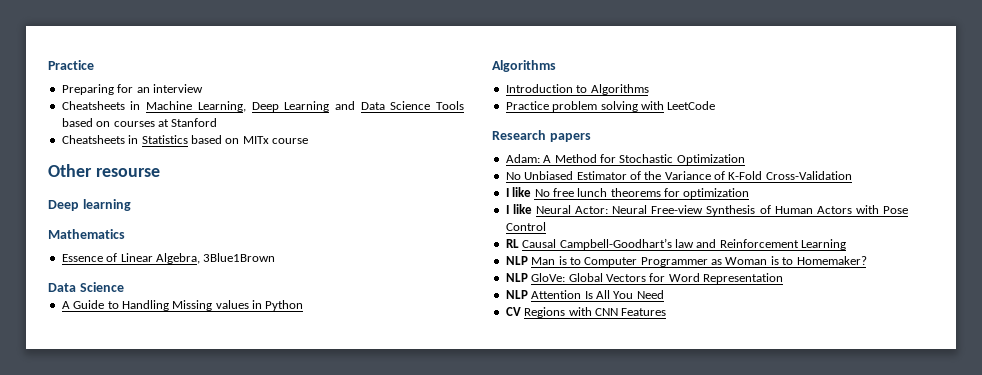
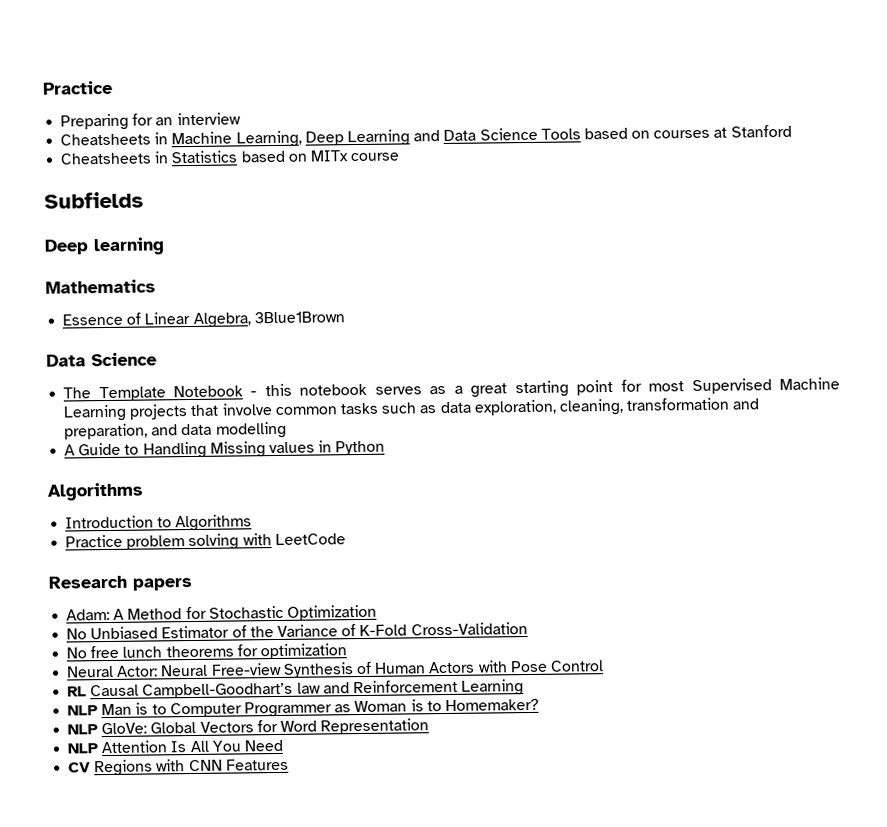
[48,164,160,177] Other resourse -> [44,191,144,209] Subfields
(124, 287) none -> [63,377,841,402] [63,397,760,422] [64,421,287,440] // The Template Notebook - this notebook serves as a great starting point for most Supervised Machine Learning projects that involve common tasks such as data exploration, cleaning, transformation and preparation, and data modelling
[505,187,532,197] I like -> (528, 629) none
[505,204,532,214] I like -> (347, 651) none

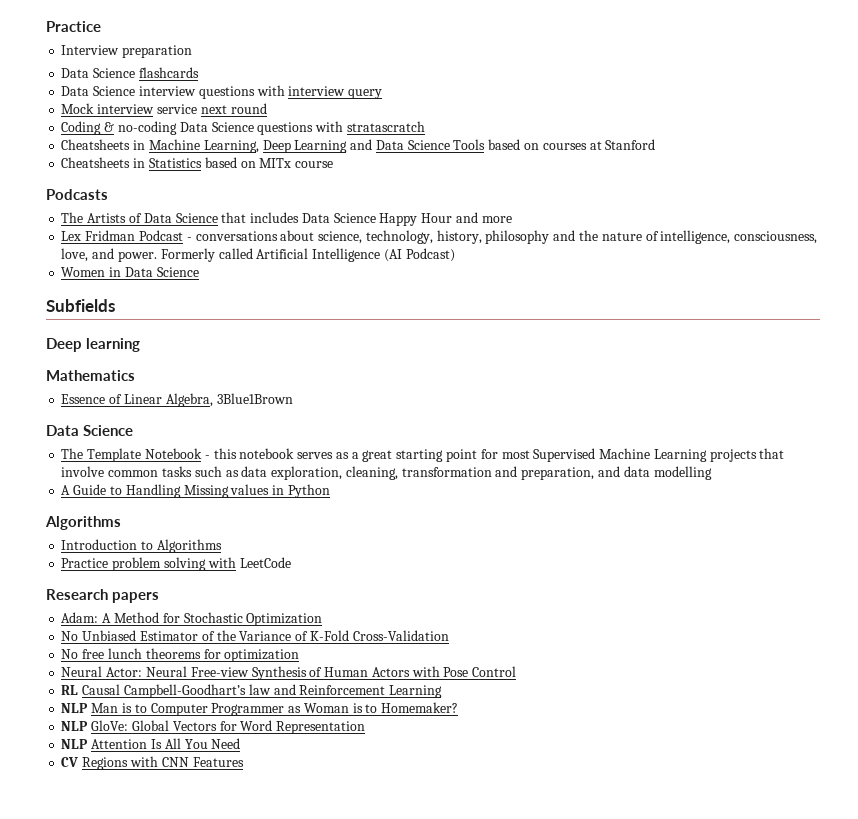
[60,112,241,131] Preparing for an interview -> [61,45,193,58] [61,67,199,78] [61,85,383,99] [61,103,267,114] [61,121,425,135] Interview preparation // Data Science flashcards // Data Science interview questions with interview query // Mock interview service next round // Coding & no-coding Data Science questions with stratascratch
(400, 157) none -> [46,189,108,200] [61,212,512,226] [61,230,818,244] [61,248,455,262] [61,267,199,277] // Podcasts // The Artists of Data Science that includes Data Science Happy Hour and more // Lex Fridman Podcast - conversations about science, technology, history, philosophy and the nature of intelligence, consciousness, love, and power. Formerly called Artificial Intelligence (AI Podcast) // Women in Data Science

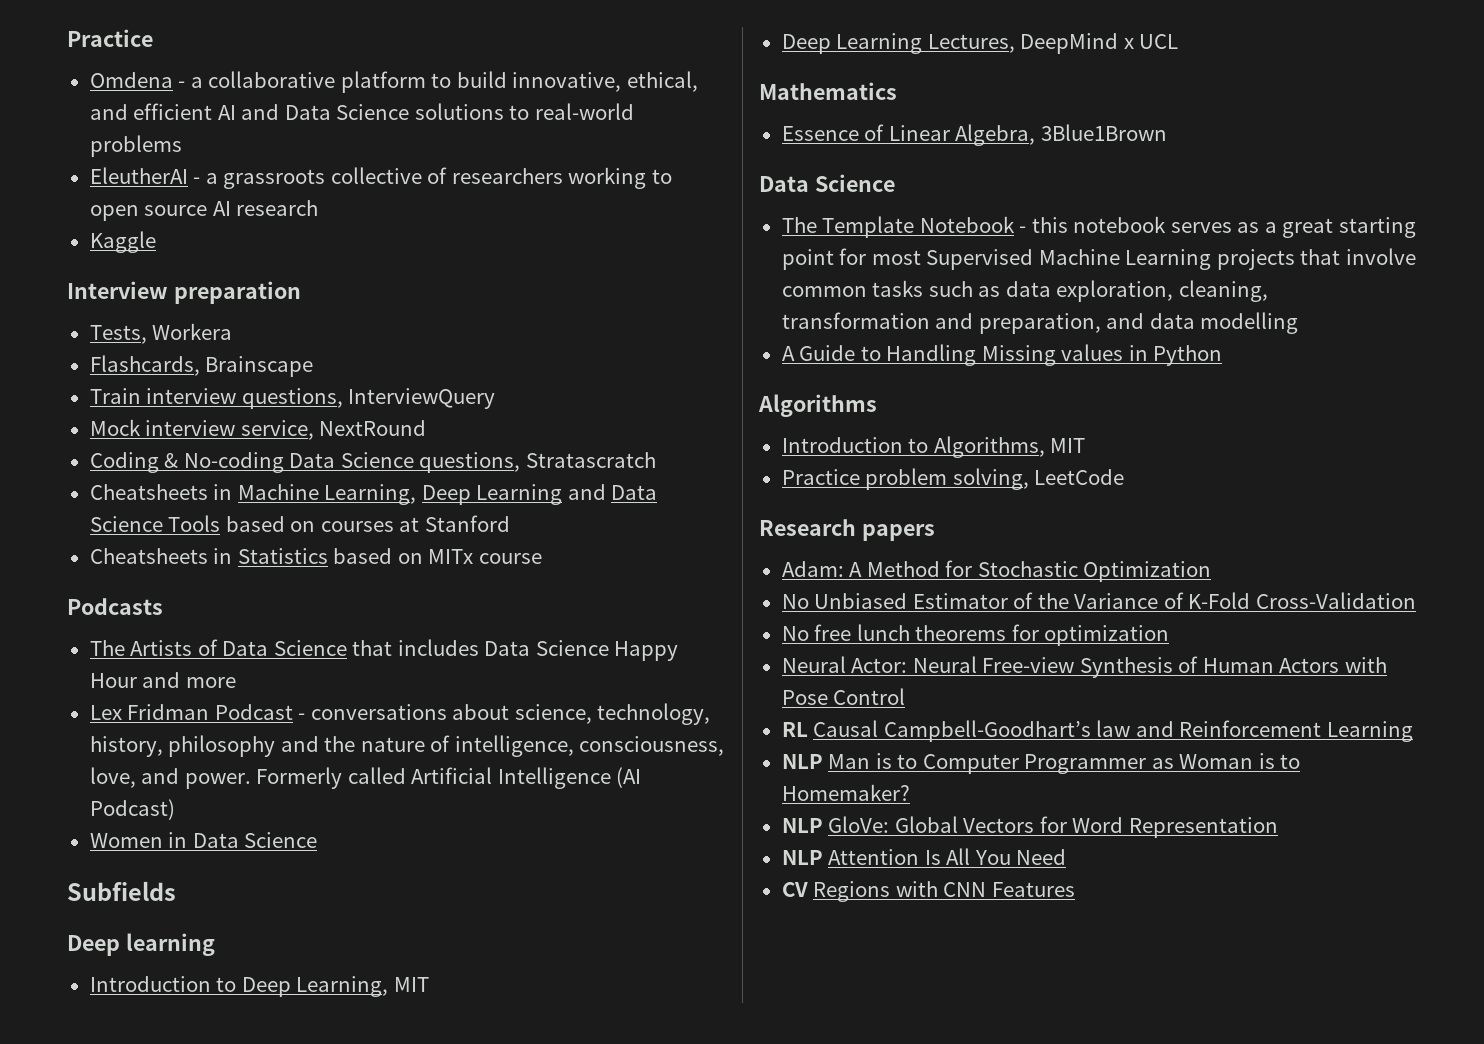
[61,45,193,58] [61,67,199,78] [61,85,383,99] Interview preparation // Data Science flashcards // Data Science interview questions with interview query -> [89,71,698,93] [89,103,634,120] [89,135,182,157] [89,167,672,189] [89,200,319,221] [89,231,156,253] [67,281,301,304] [89,323,233,344] [89,355,314,377] [89,388,496,409] Omdena - a collaborative platform to build innovative, ethical, and efficient AI and Data Science solutions to real-world problems // EleutherAI - a grassroots collective of researchers working to open source AI research // Kaggle // Interview preparation // Tests, Workera // Flashcards, Brainscape // Train interview questions, InterviewQuery
[156,103,267,114] service next round -> [240,420,427,440] service, NextRound
[117,121,425,135] no-coding Data Science questions with stratascratch -> [183,452,656,473] No-coding Data Science questions, Stratascratch
(140, 345) none -> [89,976,429,997] [781,33,1179,54] // Introduction to Deep Learning, MIT // Deep Learning Lectures, DeepMind x UCL
[156,539,222,553] Algorithms -> [933,436,1086,458] Algorithms, MIT
[163,557,236,571] solving with -> [952,468,1029,490] solving,

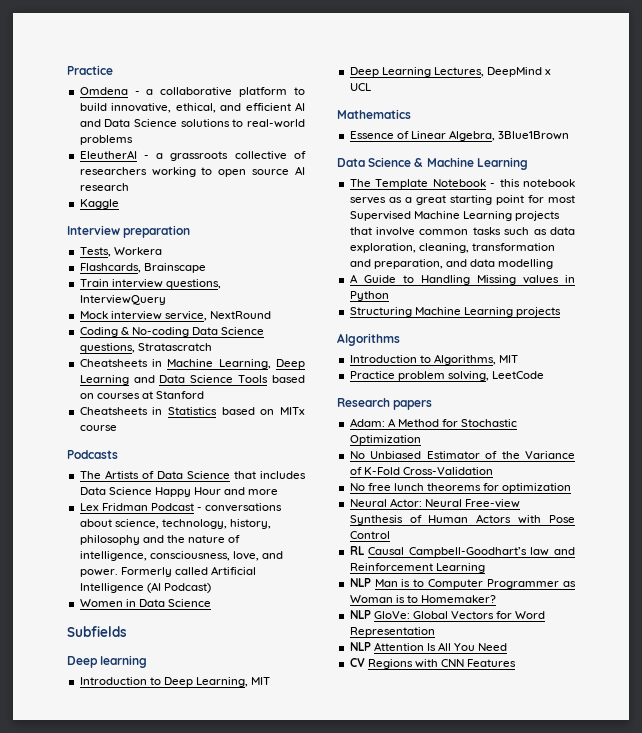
(895, 183) none -> [414,157,528,170] & Machine Learning
(1223, 355) none -> [349,307,561,317] // Structuring Machine Learning projects

